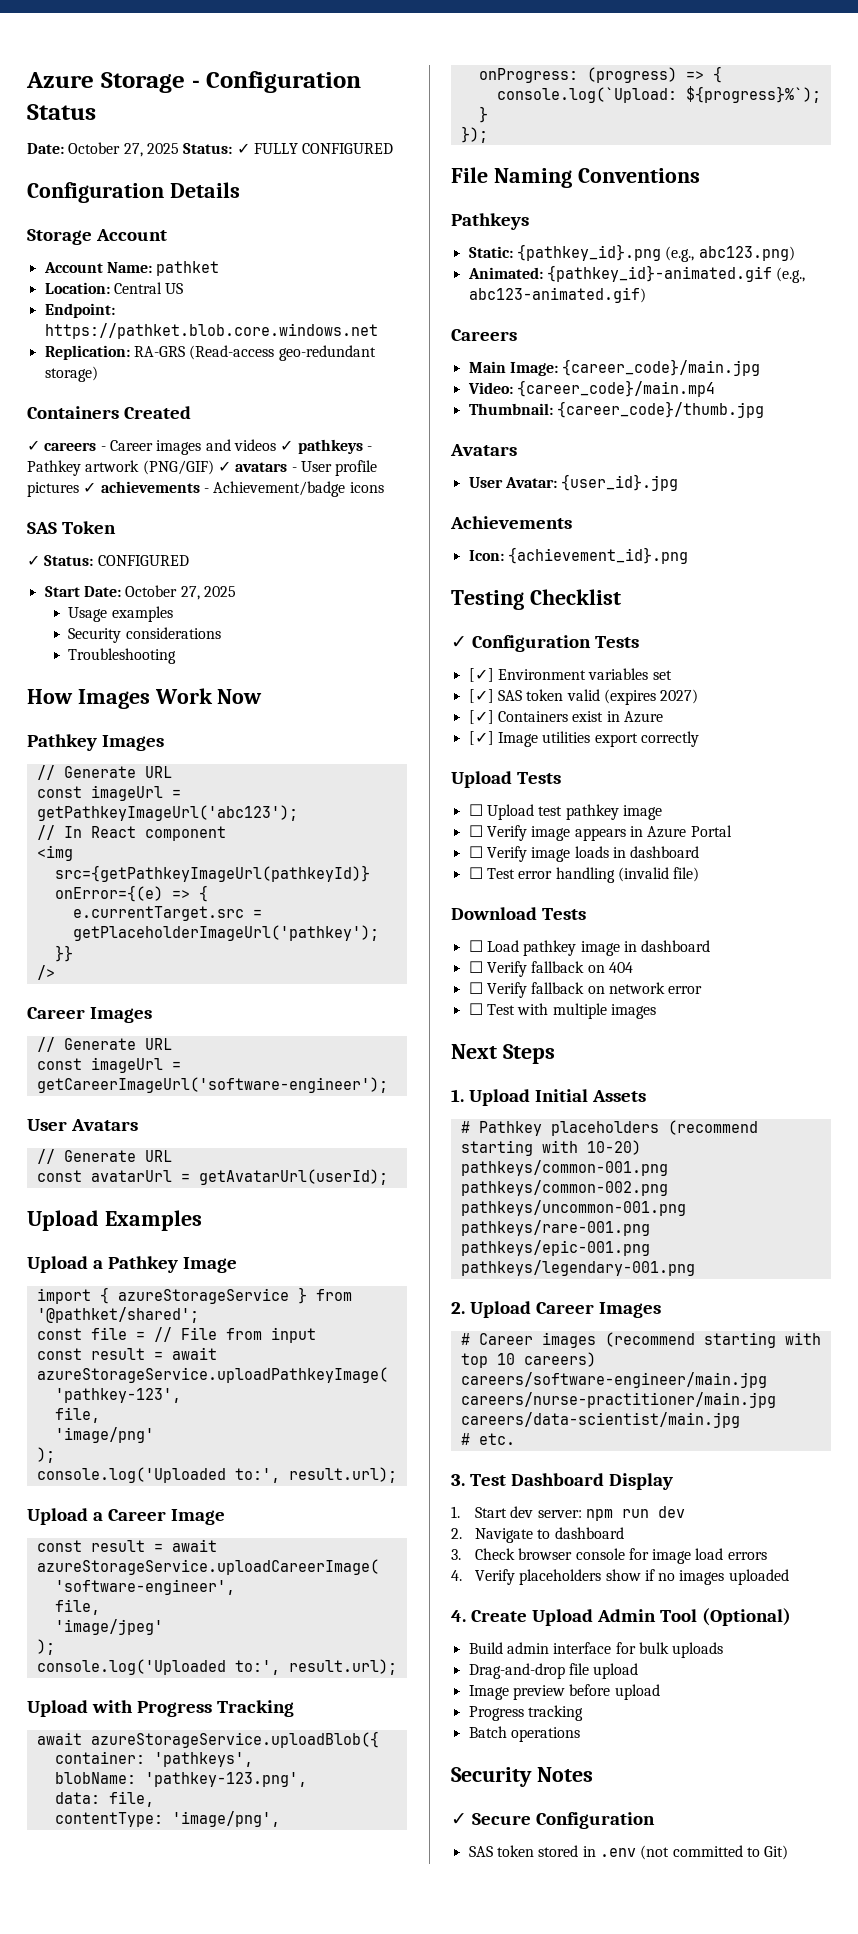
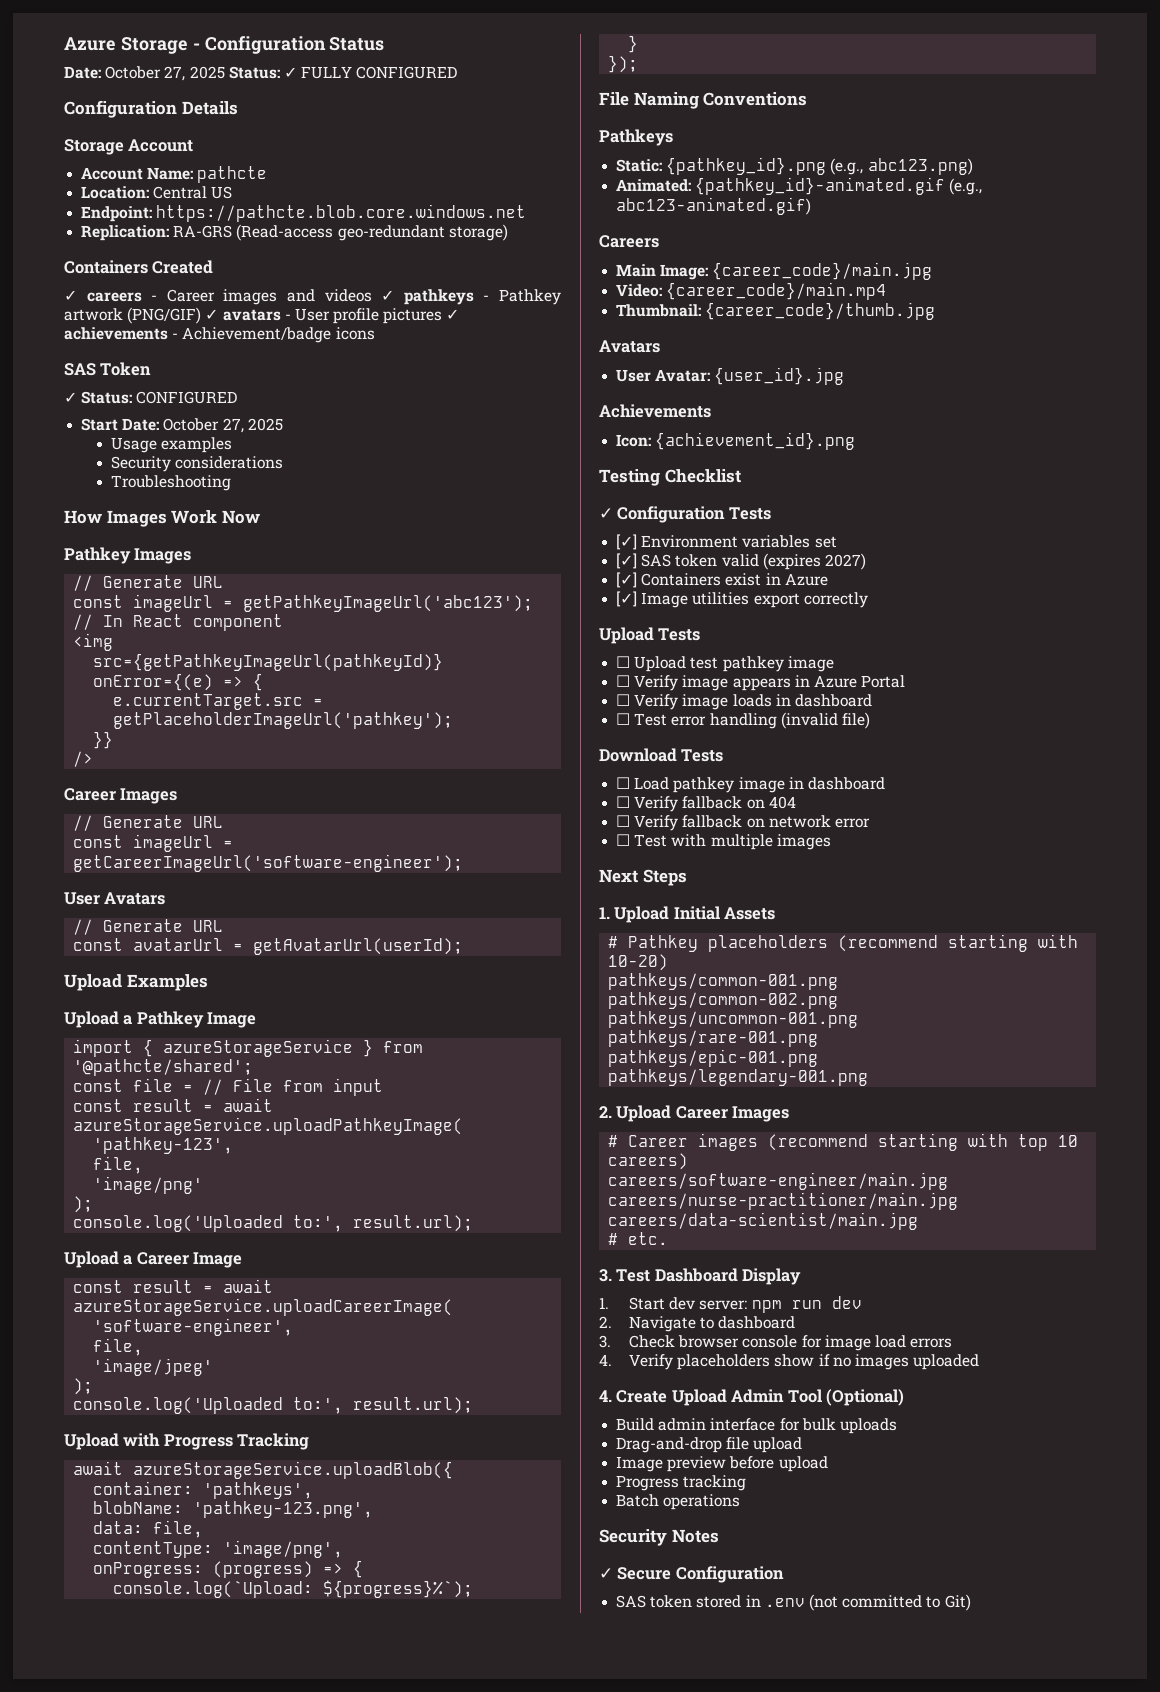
[156,261,220,276] pathket -> [197,166,268,183] pathcte
[44,323,378,339] https://pathket.blob.core.windows.net -> [156,204,527,222] https://pathcte.blob.core.windows.net
[36,1307,199,1323] '@pathket/shared'; -> [73,1059,254,1076] '@pathcte/shared';

